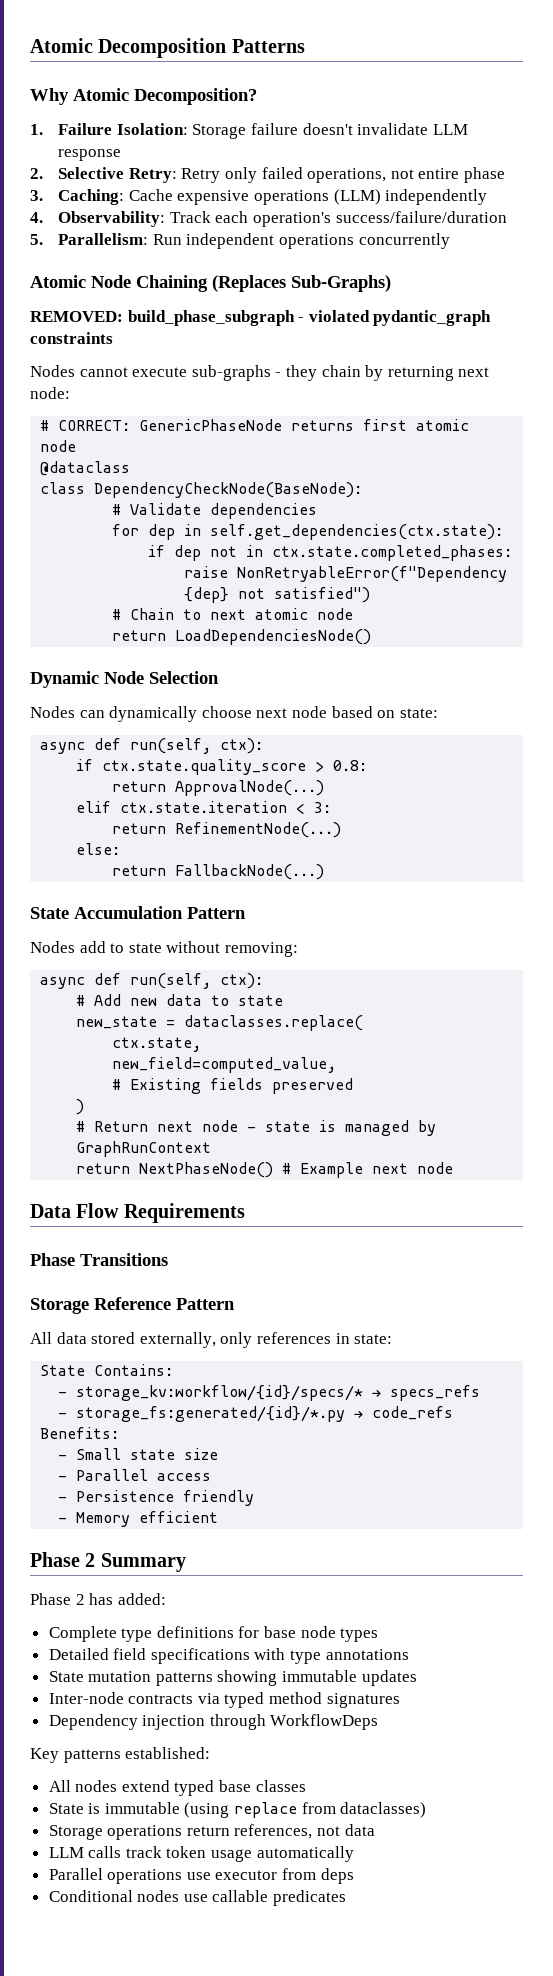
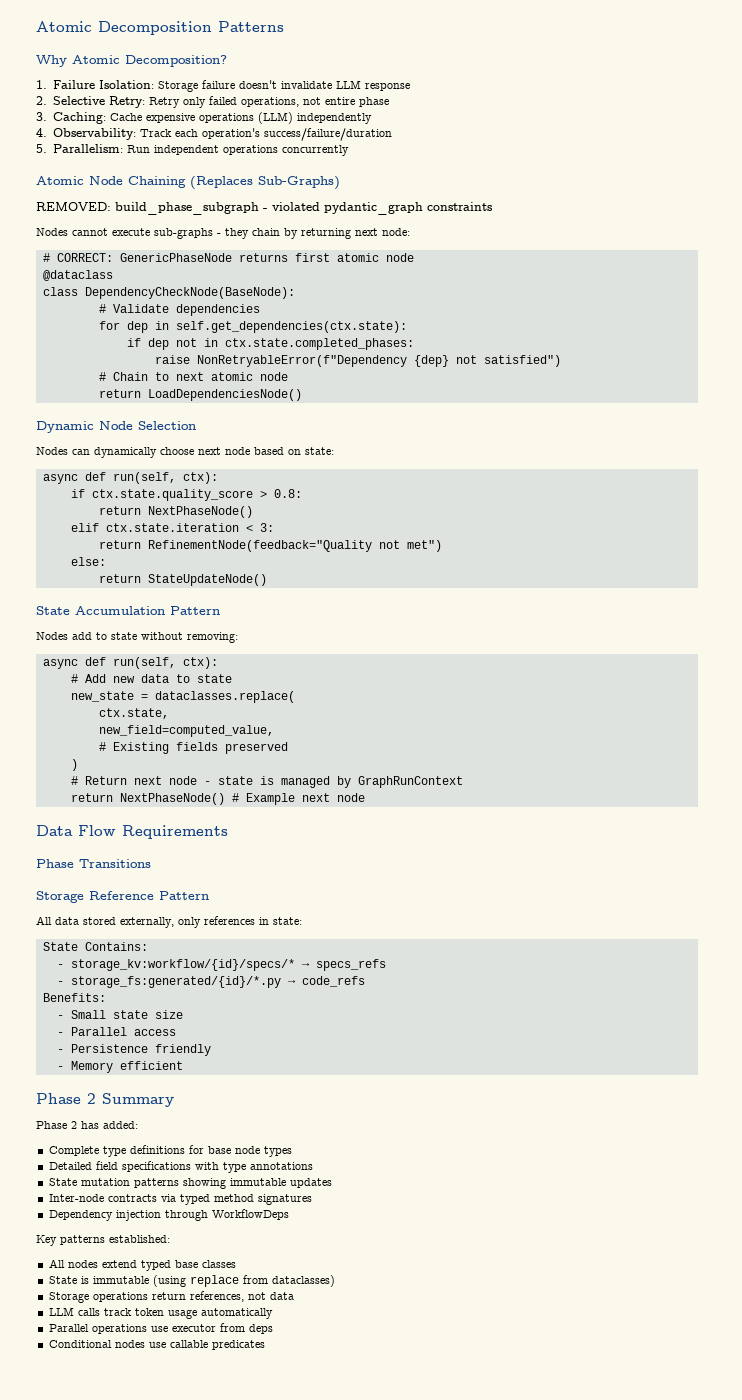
[175,780,325,796] ApprovalNode(...) -> [147,506,253,518] NextPhaseNode()
[175,822,342,838] RefinementNode(...) -> [147,540,442,552] RefinementNode(feedback="Quality not met")
[175,864,325,880] FallbackNode(...) -> [147,574,267,586] StateUpdateNode()

